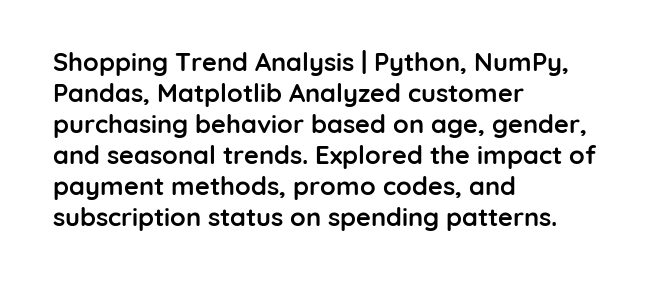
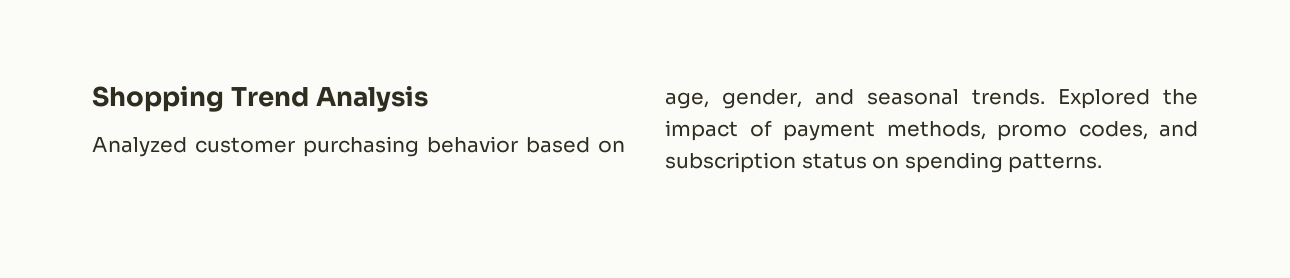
[361,50,569,76] [53,83,282,107] | Python, NumPy, Pandas, Matplotlib -> (429, 99) //

